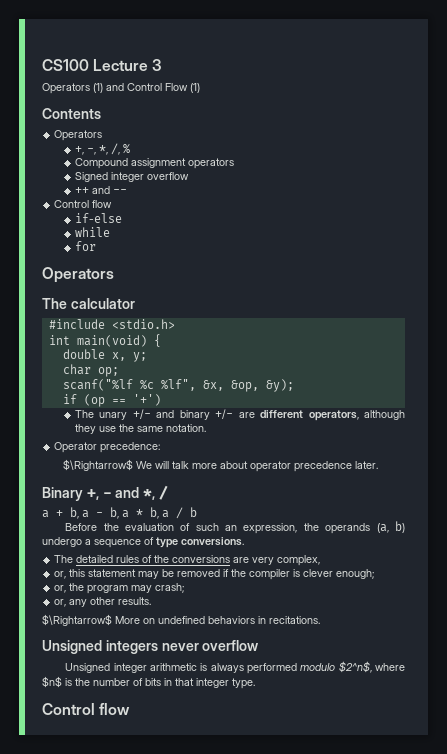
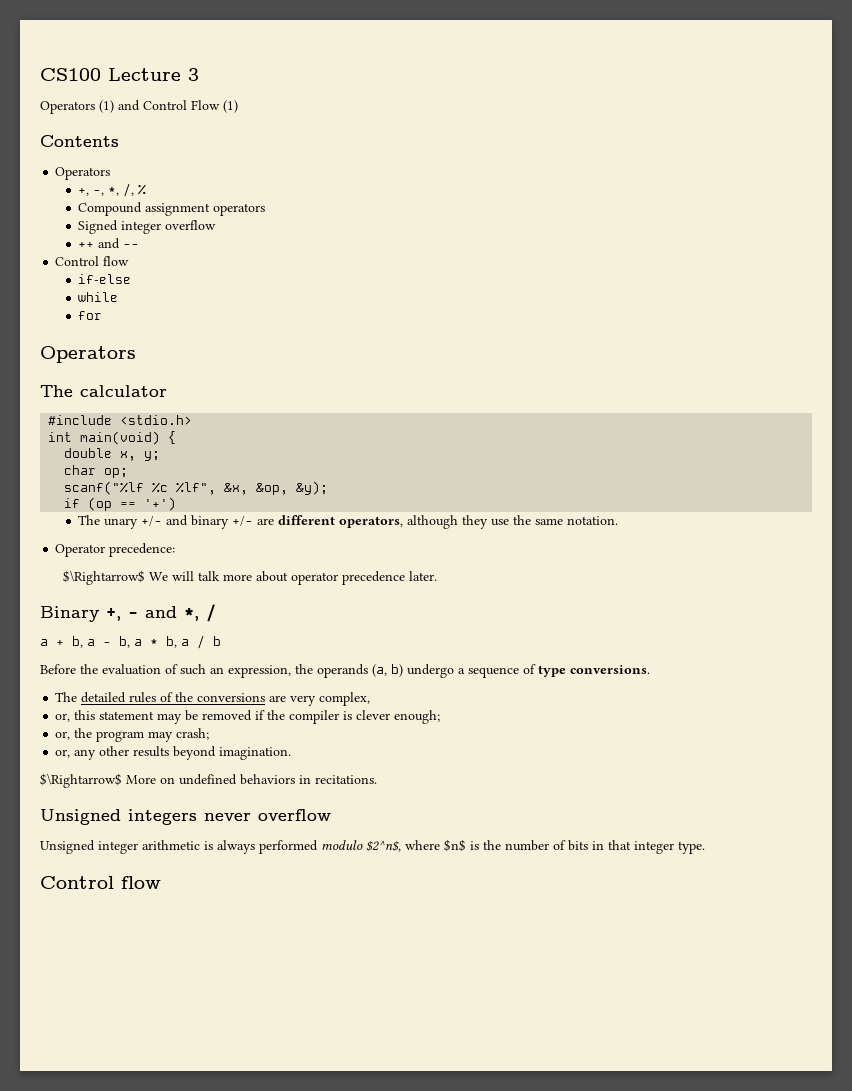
[118,597,152,605] results. -> [133,746,292,760] results beyond imagination.

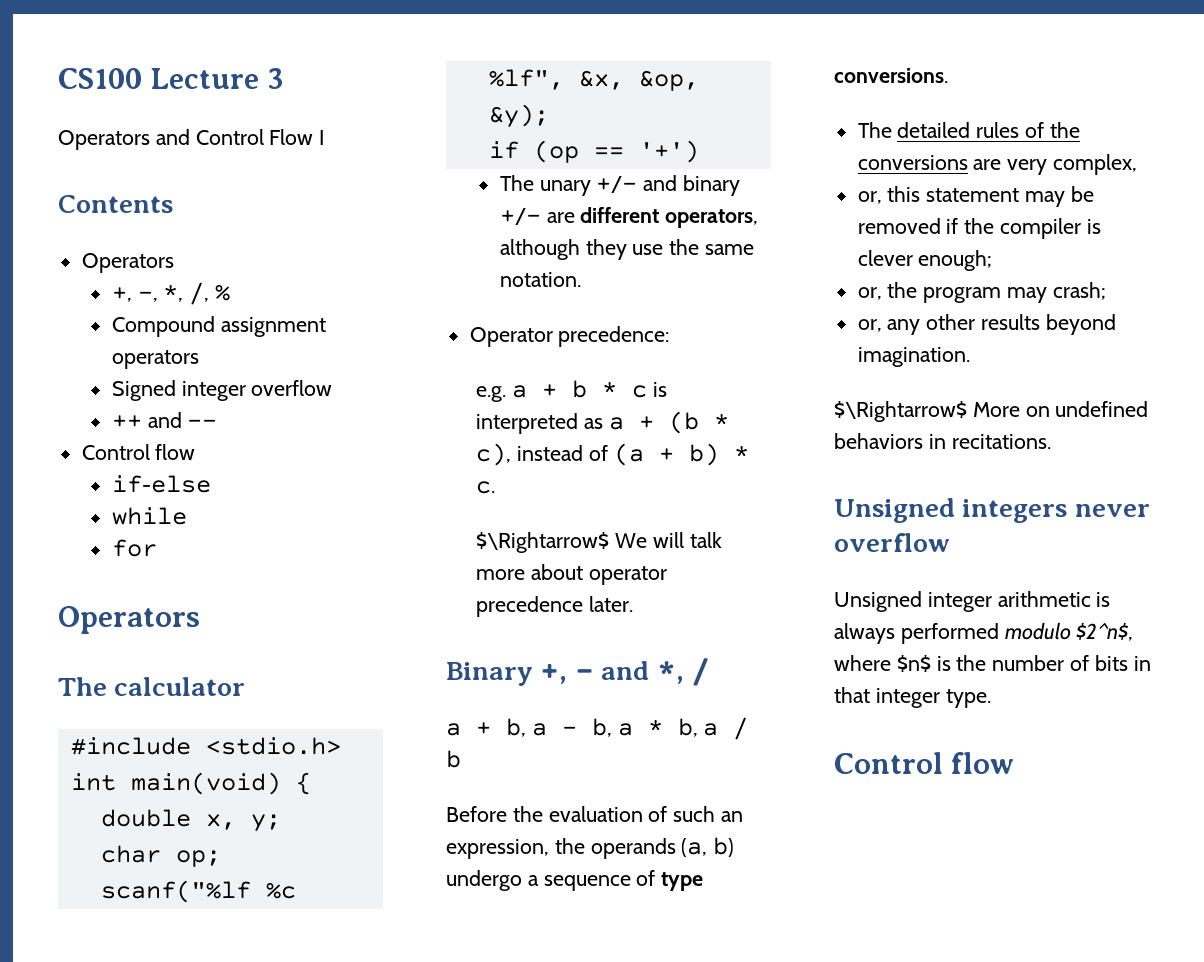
[99,100,114,113] (1) -> (150, 140) none
[223,100,238,113] (1) -> [319,130,325,145] I
(176, 550) none -> [476,380,667,402] [476,411,729,434] [476,443,749,466] [476,481,496,494] // e.g. a + b * c is interpreted as a + (b * c), instead of (a + b) * c.

